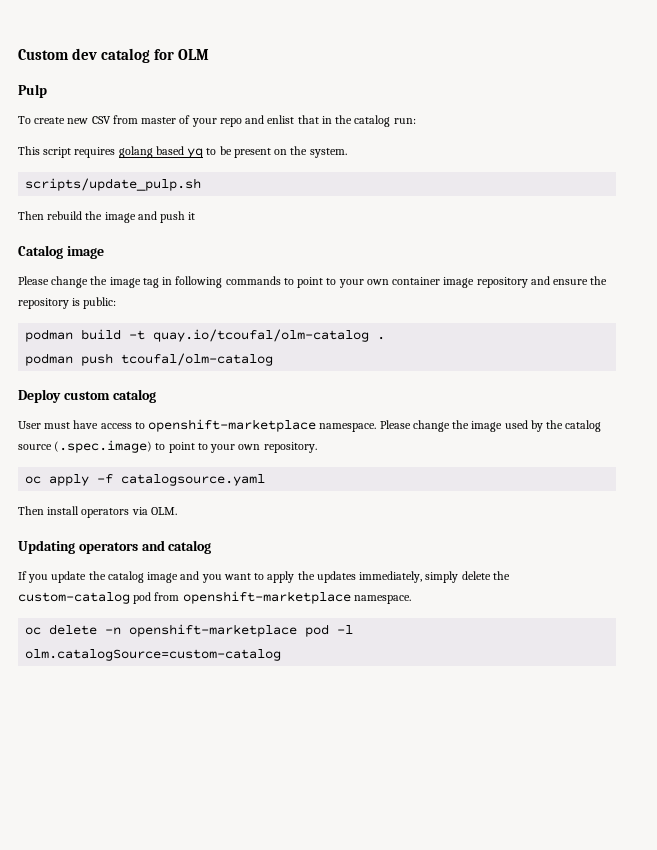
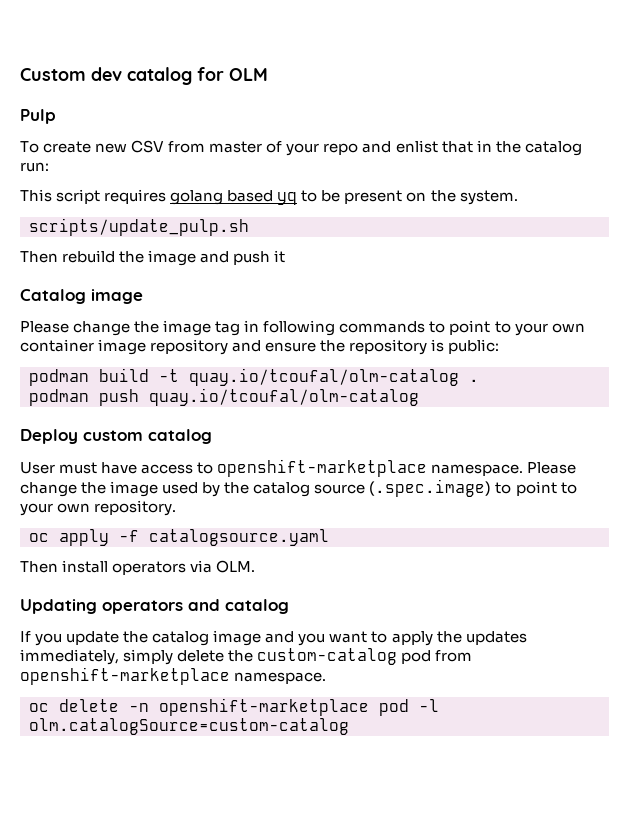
[121,353,274,366] tcoufal/olm-catalog -> [149,388,419,406] quay.io/tcoufal/olm-catalog

